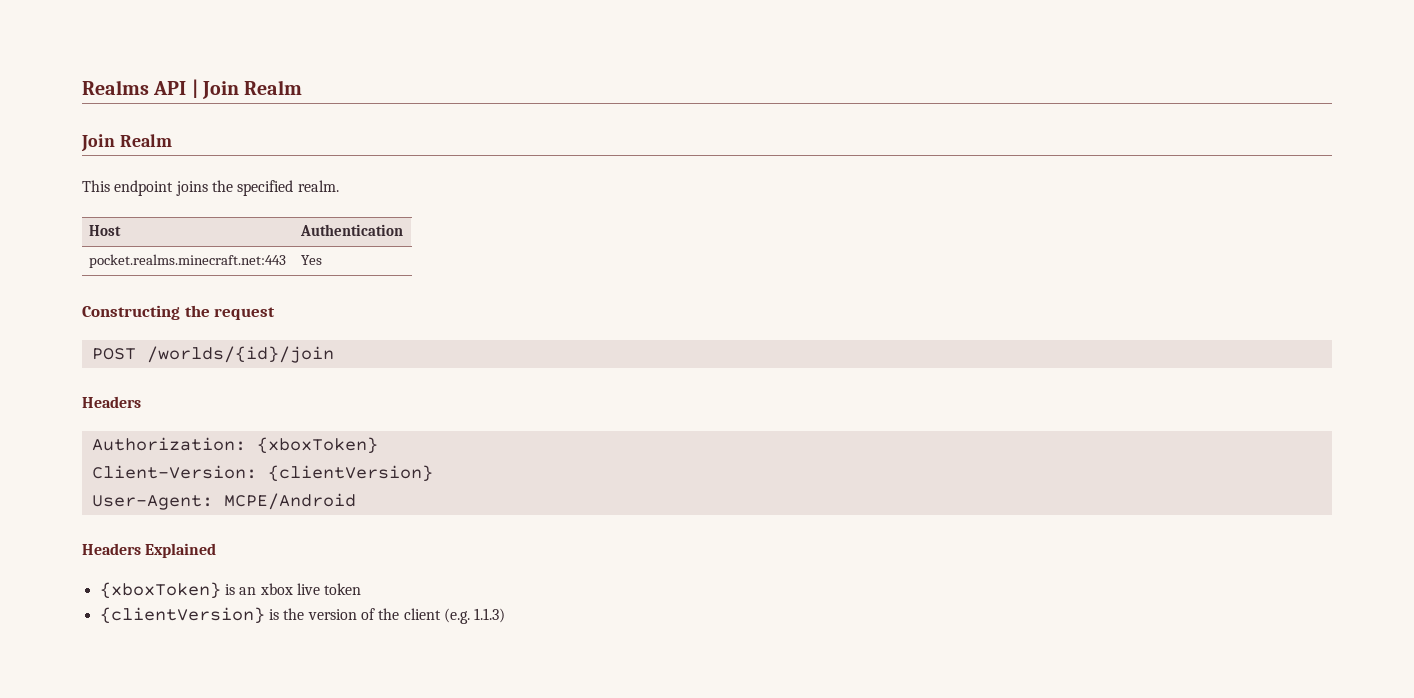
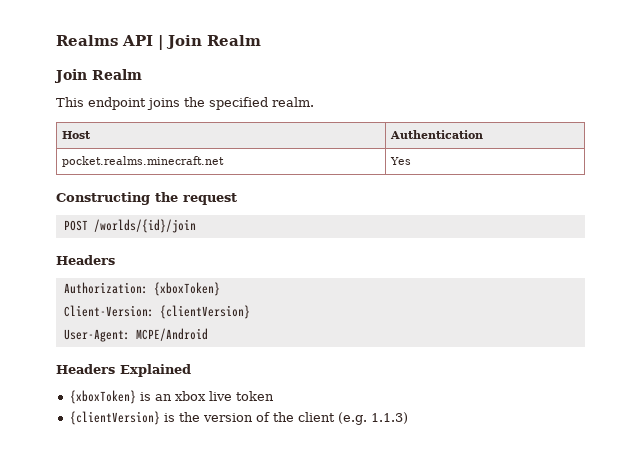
[89,254,287,268] pocket.realms.minecraft.net:443 -> [61,156,224,167] pocket.realms.minecraft.net

